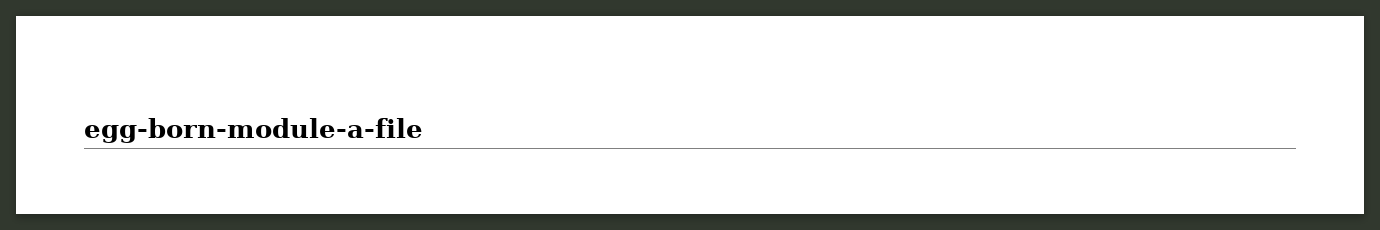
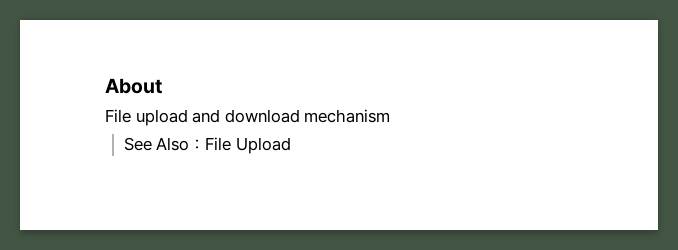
[84,118,423,143] egg-born-module-a-file -> [105,78,162,94] [105,109,391,126] [123,137,291,154] About // File upload and download mechanism // See Also：File Upload

